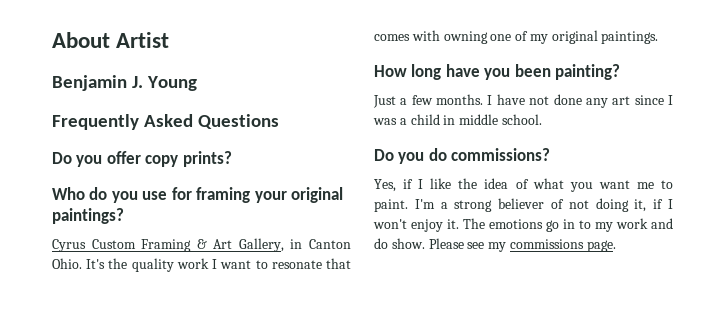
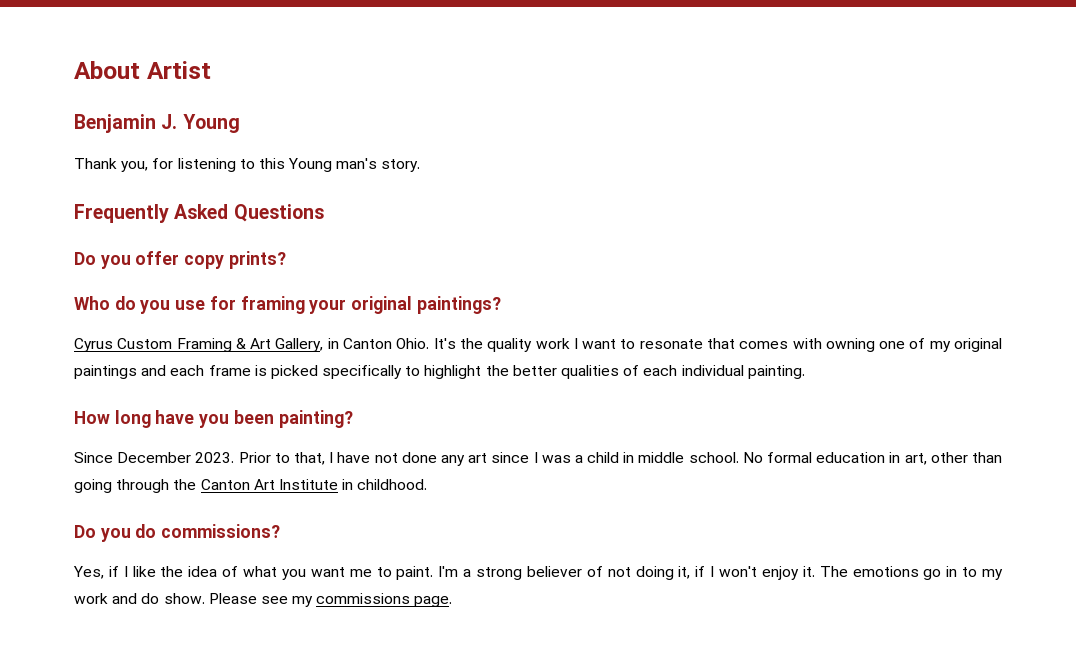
(197, 83) none -> [74,158,421,172] // Thank you, for listening to this Young man's story.
[601,31,659,44] paintings. -> [74,365,805,379] paintings and each frame is picked specifically to highlight the better qualities of each individual painting.
[373,94,484,108] Just a few months. -> [74,452,325,465] Since December 2023. Prior to that,
(542, 119) none -> [742,452,1003,465] [74,479,428,493] No formal education in art, other than going through the Canton Art Institute in childhood.

